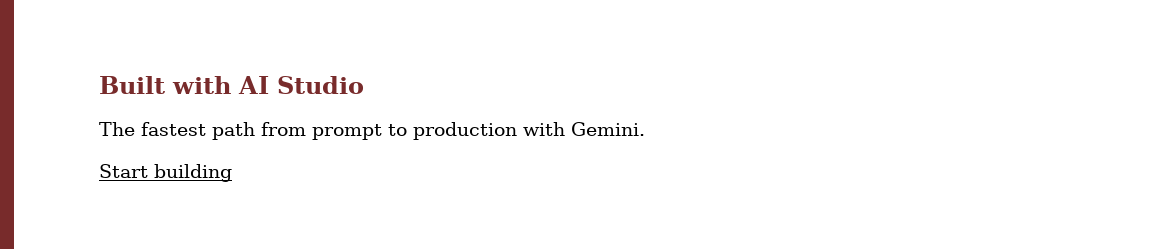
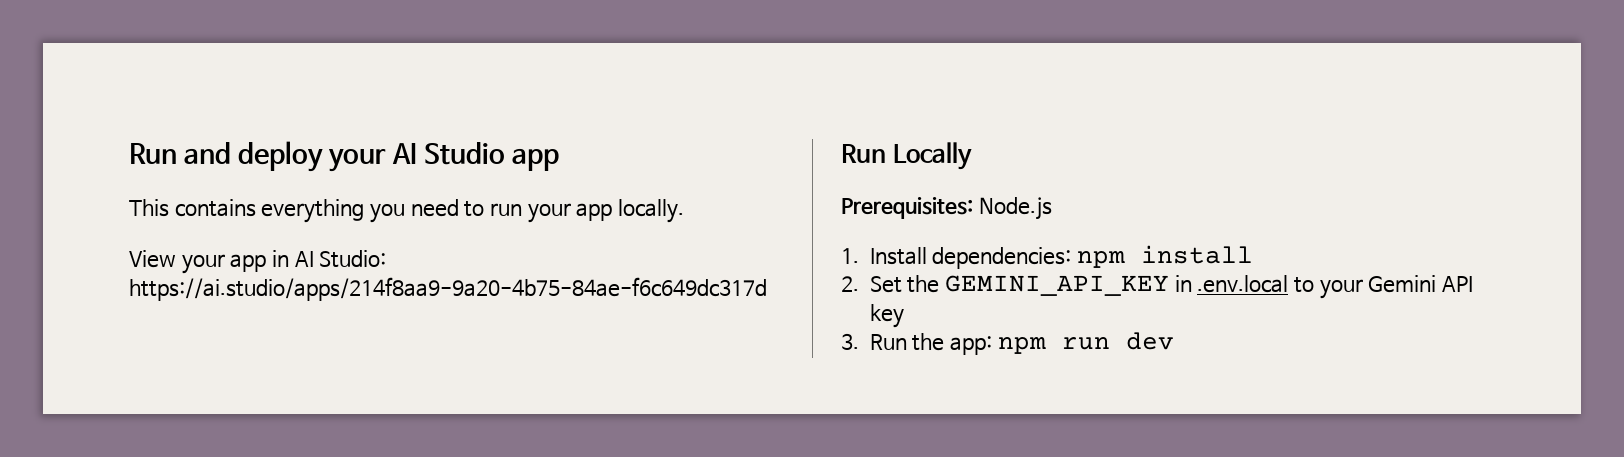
[99,76,364,94] [99,122,645,140] [99,164,232,182] Built with AI Studio // The fastest path from prompt to production with Gemini. // Start building -> [129,141,559,172] [129,199,685,223] [129,250,387,274] [129,277,767,301] [841,142,972,170] [841,197,1052,220] [841,245,1253,269] [841,275,1473,299] [869,304,904,328] [841,332,1174,355] Run and deploy your AI Studio app // This contains everything you need to run your app locally. // View your app in AI Studio: https://ai.studio/apps/214f8aa9-9a20-4b75-84ae-f6c649dc317d // Run Locally // Prerequisites: Node.js // 1. Install dependencies: npm install // 2. Set the GEMINI_API_KEY in .env.local to your Gemini API key // 3. Run the app: npm run dev

